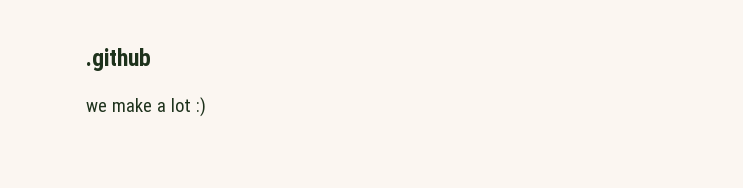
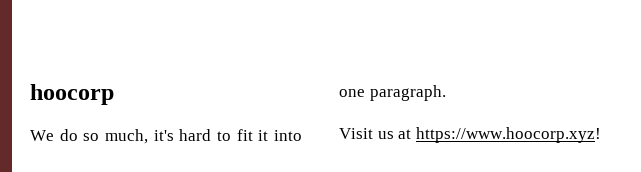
[86,48,151,71] [86,97,206,117] .github // we make a lot :) -> [30,84,114,105] [30,129,302,144] [339,85,446,101] [339,127,601,143] hoocorp // We do so much, it's hard to fit it into one paragraph. // Visit us at https://www.hoocorp.xyz!

